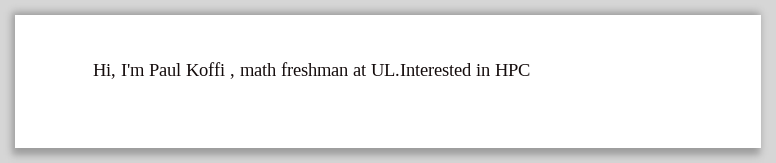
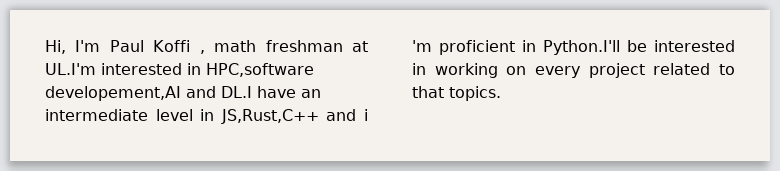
[371,63,530,76] UL.Interested in HPC -> [45,63,314,77] [45,86,321,101] [45,109,368,124] [412,40,735,55] [412,63,735,78] [412,86,501,101] UL.I'm interested in HPC,software developement,AI and DL.I have an intermediate level in JS,Rust,C++ and i 'm proficient in Python.I'll be interested in working on every project related to that topics.

